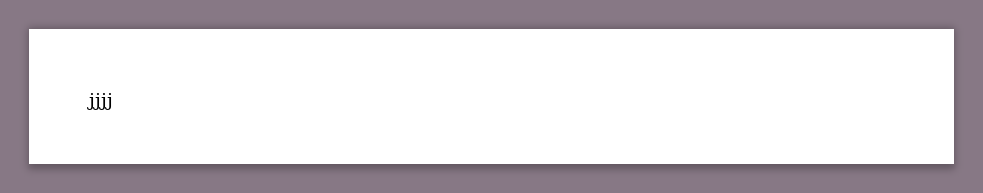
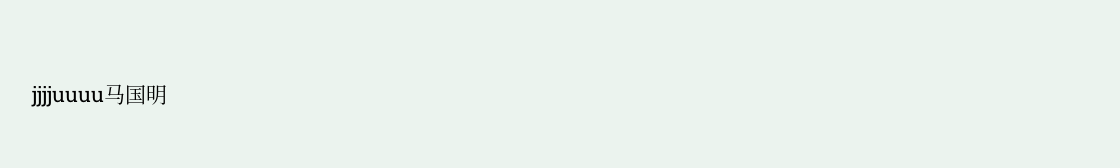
[87,93,113,110] jjjj -> [31,84,167,107] jjjjuuuu马国明

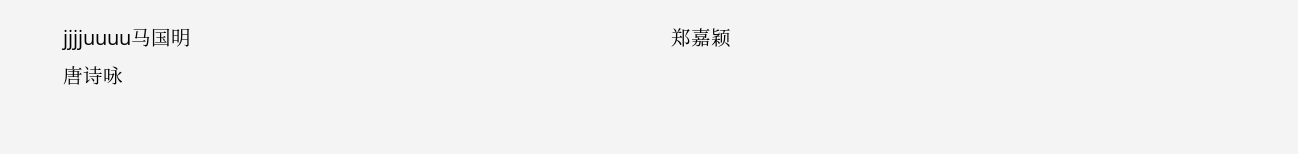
(167, 95) none -> [63,66,123,85] [671,28,731,48] // 唐诗咏 // 郑嘉颖

